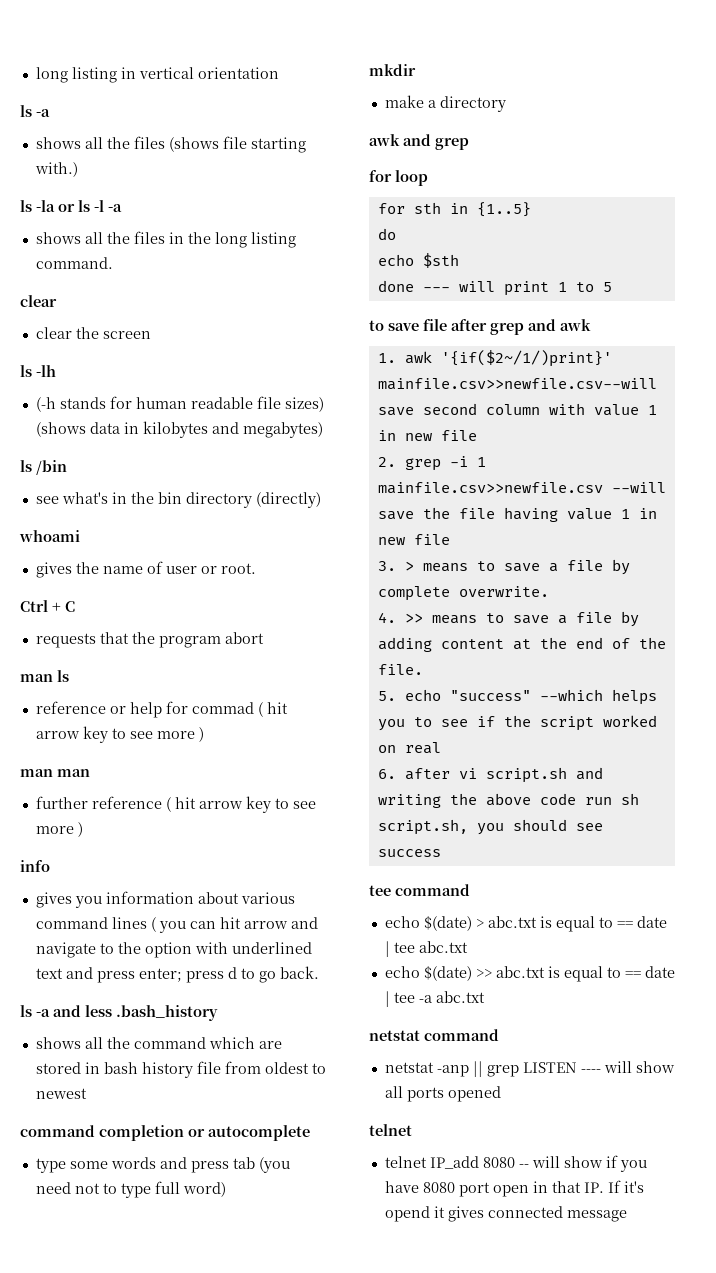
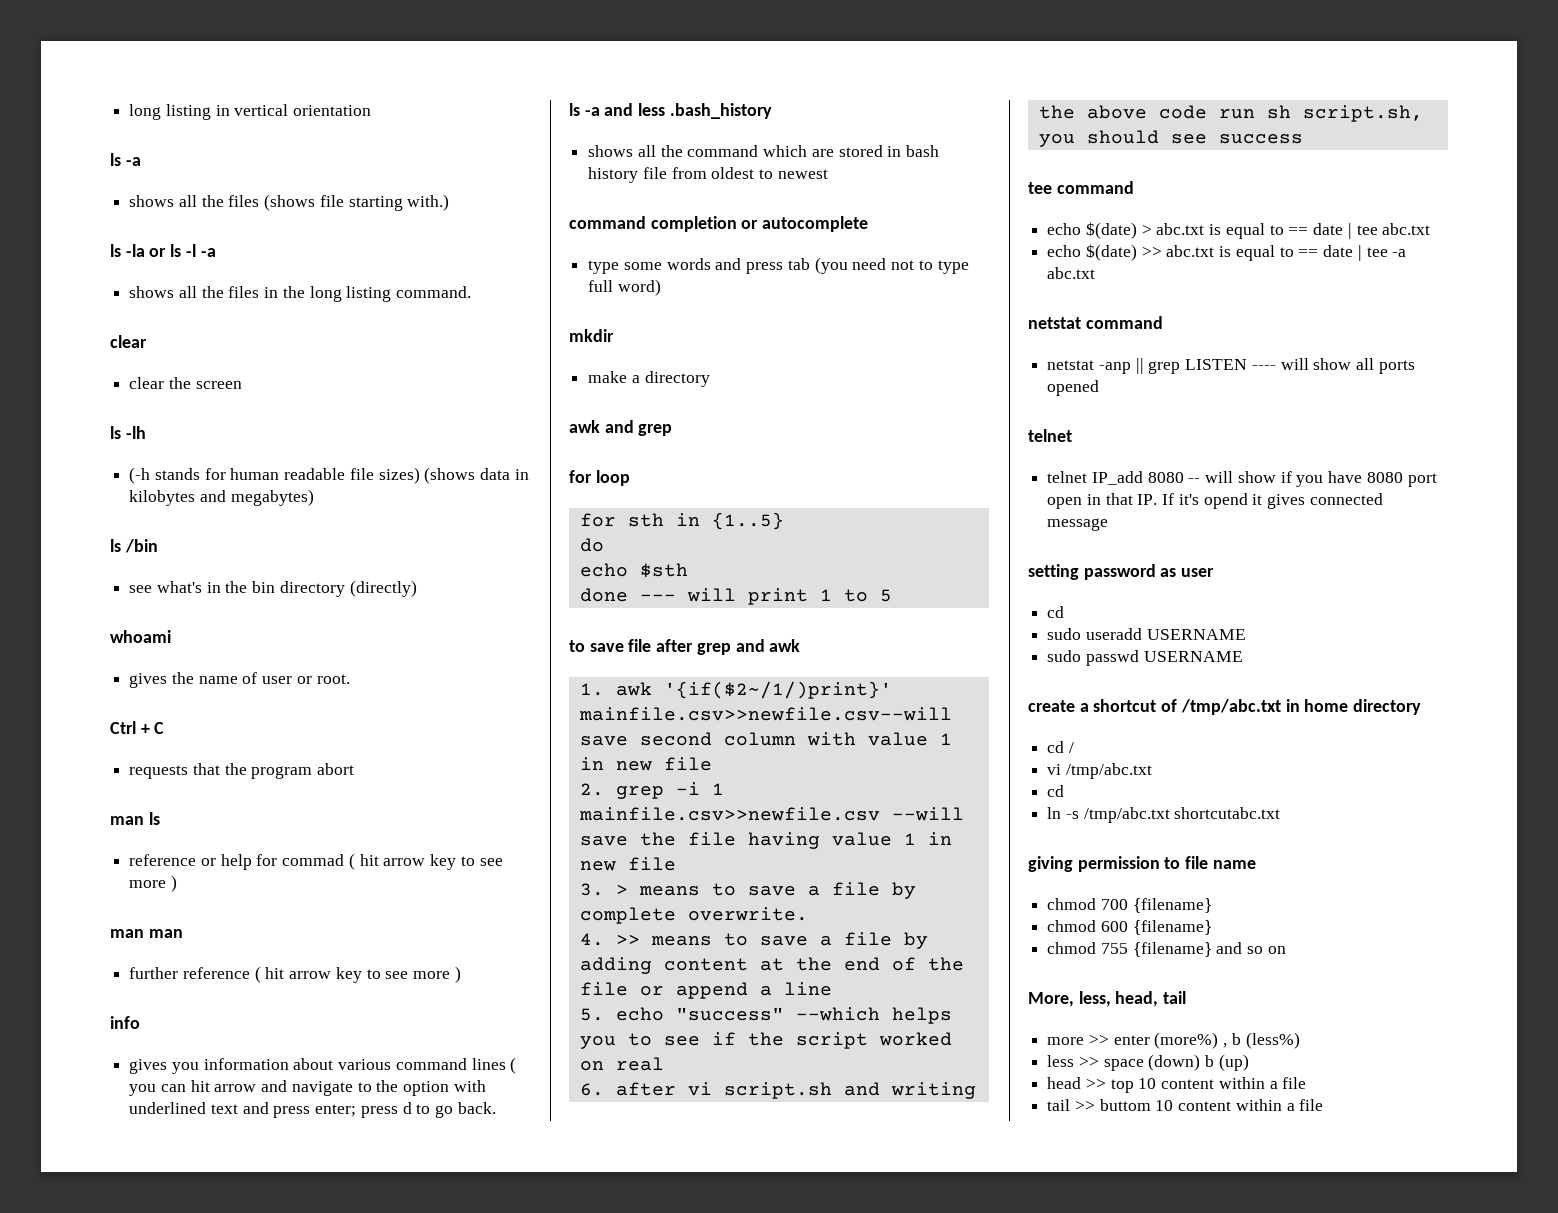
[377,664,423,675] file. -> [579,982,832,999] file or append a line
(627, 1216) none -> [1028,564,1215,580] [1047,606,1065,618] [1047,628,1246,640] [1047,650,1243,666] [1028,699,1422,715] [1047,741,1074,753] [1047,763,1152,779] [1047,785,1065,797] [1047,807,1281,823] [1028,856,1256,872] [1047,898,1212,913] [1047,920,1212,935] [1047,942,1286,957] [1028,991,1187,1007] [1047,1032,1300,1049] [1047,1054,1249,1071] [1047,1077,1307,1093] [1047,1099,1324,1111] // setting password as user // cd // sudo useradd USERNAME // sudo passwd USERNAME // create a shortcut of /tmp/abc.txt in home directory // cd / // vi /tmp/abc.txt // cd // ln -s /tmp/abc.txt shortcutabc.txt // giving permission to file name // chmod 700 {filename} // chmod 600 {filename} // chmod 755 {filename} and so on // More, less, head, tail // more >> enter (more%) , b (less%) // less >> space (down) b (up) // head >> top 10 content within a file // tail >> buttom 10 content within a file

